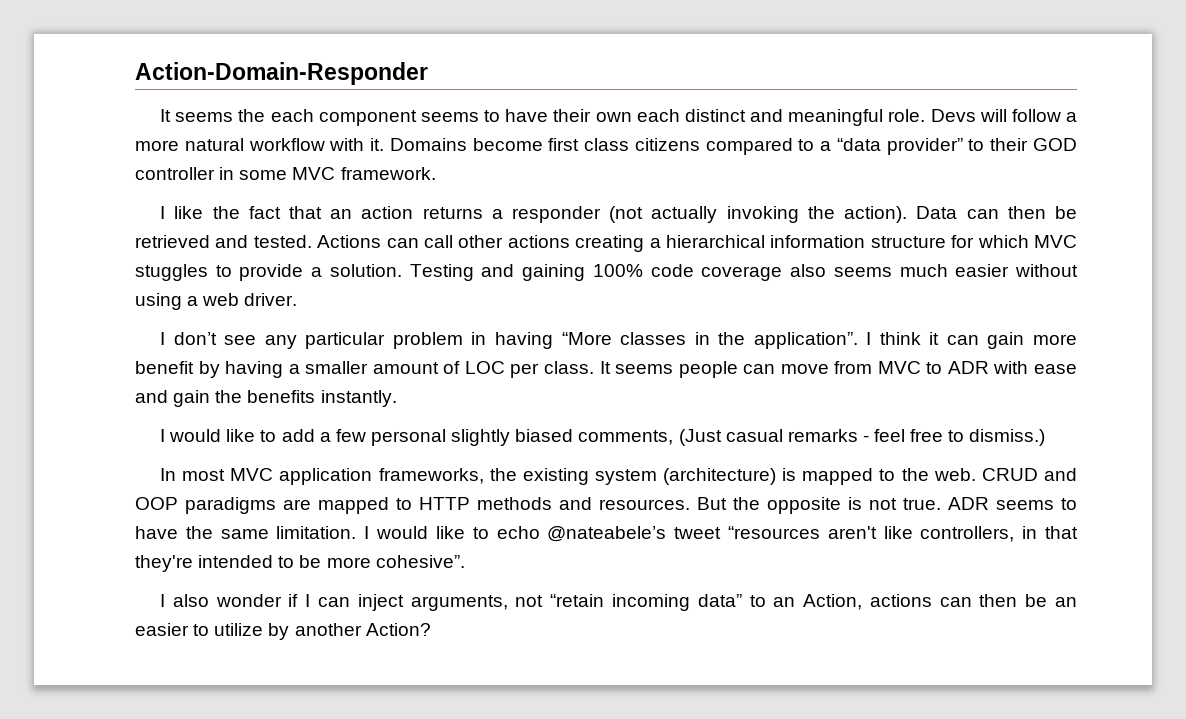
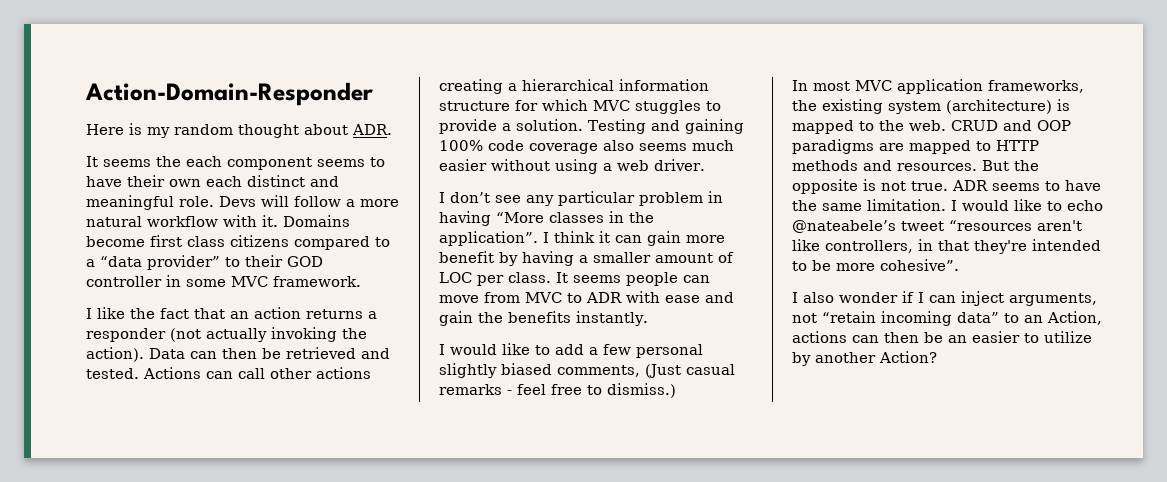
(428, 73) none -> [86,123,392,138] // Here is my random thought about ADR.

